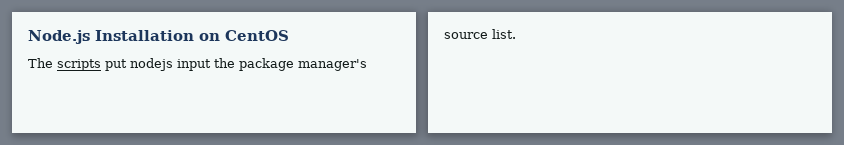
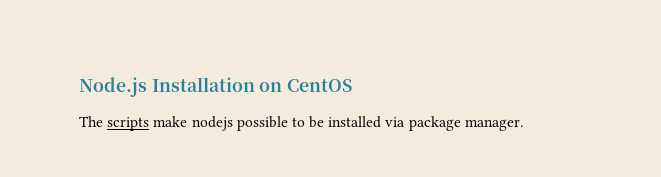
[105,58,367,71] [444,29,516,39] put nodejs input the package manager's source list. -> [153,116,523,131] make nodejs possible to be installed via package manager.

